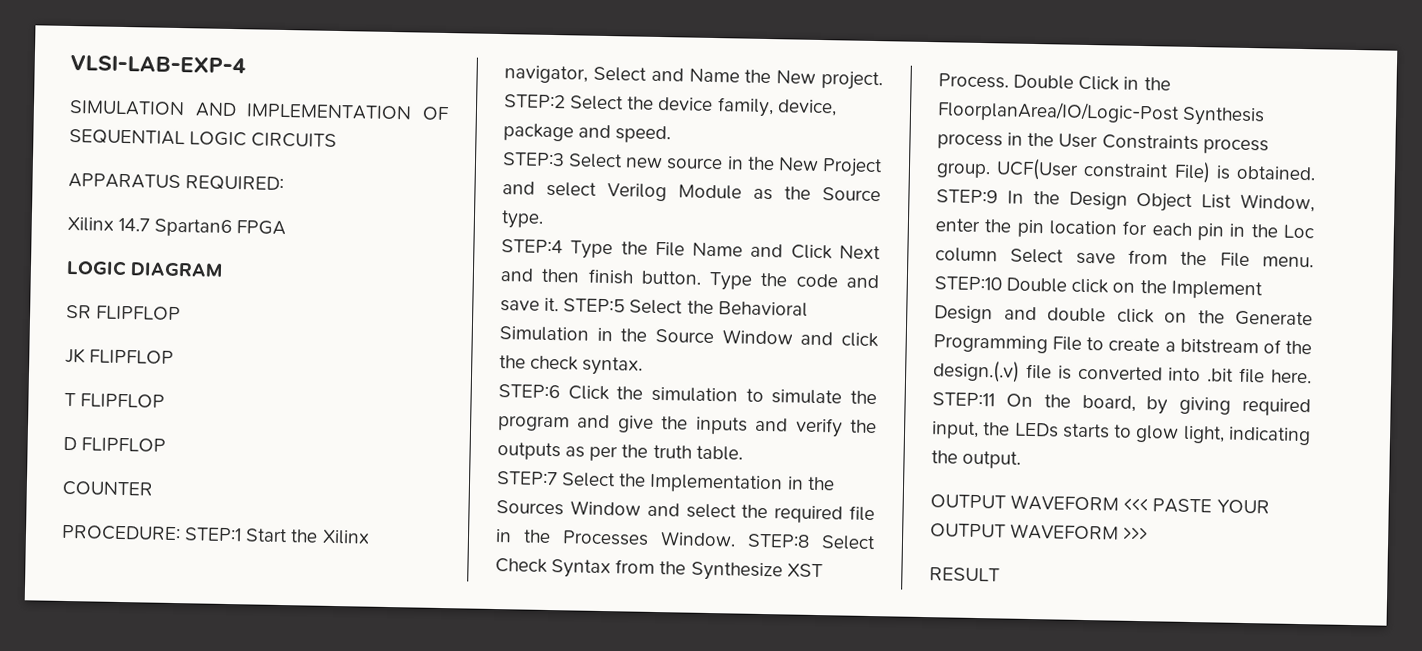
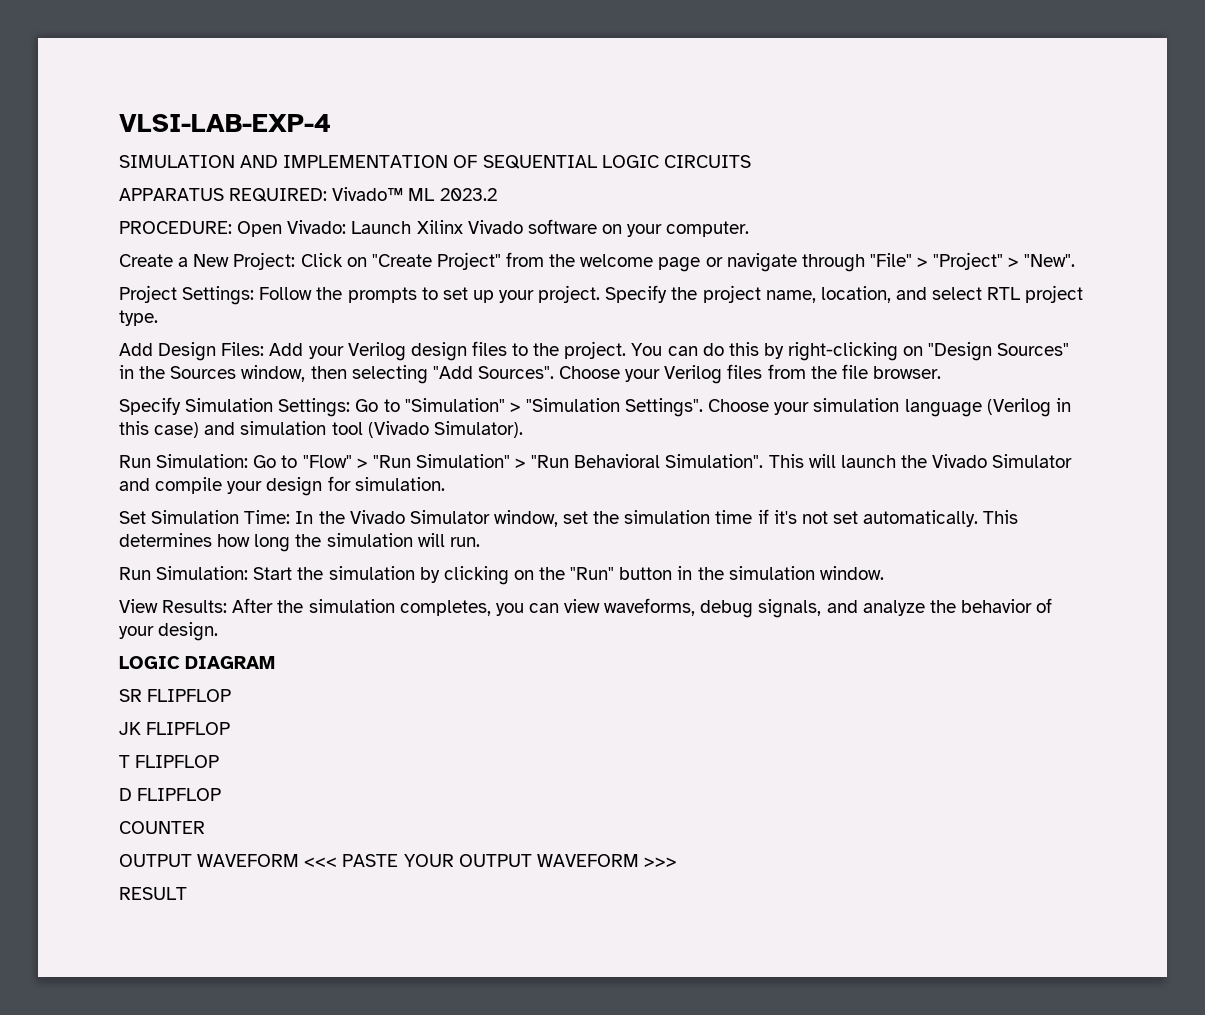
[67,216,287,238] // Xilinx 14.7 Spartan6 FPGA -> [332,187,497,201] [119,219,750,237] [119,252,1076,272] [119,285,1084,305] [119,310,158,326] [119,341,1070,361] [119,364,941,384] [119,397,1071,417] [119,421,523,438] [119,454,1073,468] [119,476,445,496] [119,509,1019,527] [119,533,480,552] [119,566,884,585] [119,598,1053,618] [119,622,219,641] Vivado™ ML 2023.2 // PROCEDURE: Open Vivado: Launch Xilinx Vivado software on your computer. // Create a New Project: Click on "Create Project" from the welcome page or navigate through "File" > "Project" > "New". // Project Settings: Follow the prompts to set up your project. Specify the project name, location, and select RTL project type. // Add Design Files: Add your Verilog design files to the project. You can do this by right-clicking on "Design Sources" in the Sources window, then selecting "Add Sources". Choose your Verilog files from the file browser. // Specify Simulation Settings: Go to "Simulation" > "Simulation Settings". Choose your simulation language (Verilog in this case) and simulation tool (Vivado Simulator). // Run Simulation: Go to "Flow" > "Run Simulation" > "Run Behavioral Simulation". This will launch the Vivado Simulator and compile your design for simulation. // Set Simulation Time: In the Vivado Simulator window, set the simulation time if it's not set automatically. This determines how long the simulation will run. // Run Simulation: Start the simulation by clicking on the "Run" button in the simulation window. // View Results: After the simulation completes, you can view waveforms, debug signals, and analyze the behavior of your design.
[61,524,370,545] [504,65,883,91] [504,94,837,118] [503,123,672,144] [502,152,883,178] [502,181,881,202] [501,210,544,229] [501,239,881,260] [500,268,879,291] [500,297,808,317] [499,326,879,348] [499,355,644,376] [498,384,877,405] [498,414,877,438] [497,442,743,462] [497,471,835,494] [496,500,875,524] [495,529,876,551] [495,558,823,582] [938,73,1171,91] [937,100,1266,127] [937,132,1269,155] [936,158,1316,184] [936,189,1315,213] [935,218,1314,241] [935,247,1314,268] [934,276,1263,300] [934,305,1313,327] [933,334,1312,355] [932,360,1312,384] [932,392,1311,417] [931,421,1311,446] [931,450,1022,469] // PROCEDURE: STEP:1 Start the Xilinx navigator, Select and Name the New project. STEP:2 Select the device family, device, package and speed. // STEP:3 Select new source in the New Project and select Verilog Module as the Source type. // STEP:4 Type the File Name and Click Next and then finish button. Type the code and save it. STEP:5 Select the Behavioral Simulation in the Source Window and click the check syntax. // STEP:6 Click the simulation to simulate the program and give the inputs and verify the outputs as per the truth table. // STEP:7 Select the Implementation in the Sources Window and select the required file in the Processes Window. STEP:8 Select Check Syntax from the Synthesize XST Process. Double Click in the FloorplanArea/IO/Logic-Post Synthesis process in the User Constraints process group. UCF(User constraint File) is obtained. STEP:9 In the Design Object List Window, enter the pin location for each pin in the Loc column Select save from the File menu. STEP:10 Double click on the Implement Design and double click on the Generate Programming File to create a bitstream of the design.(.v) file is converted into .bit file here. STEP:11 On the board, by giving required input, the LEDs starts to glow light, indicating the output. -> (205, 827) none

